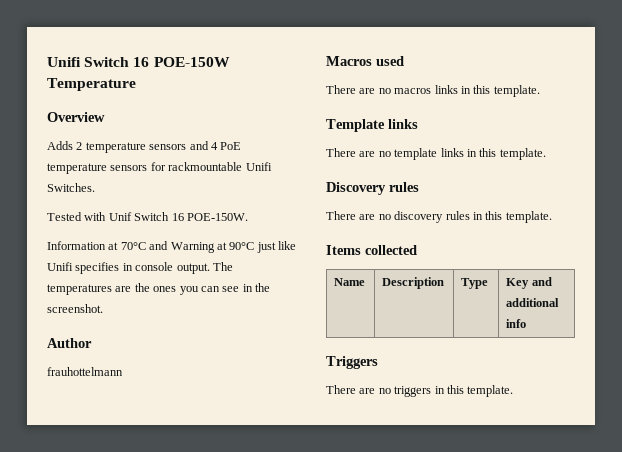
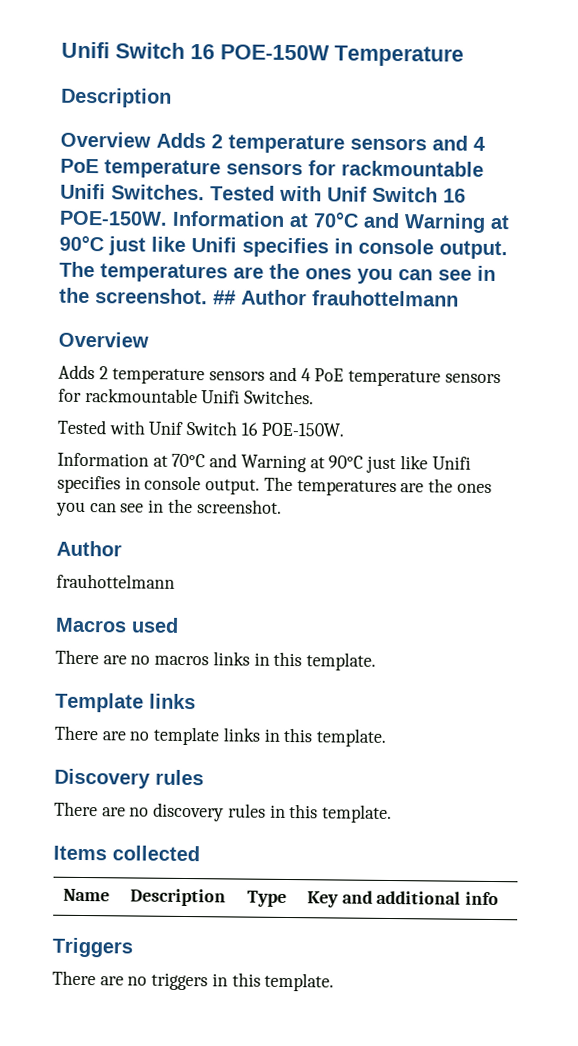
(136, 84) none -> [61,87,172,108] [60,131,486,154] [60,158,484,179] [60,183,466,203] [59,210,510,233] [59,235,508,260] [59,261,496,284] [59,287,459,307] // Description // Overview Adds 2 temperature sensors and 4 PoE temperature sensors for rackmountable Unifi Switches. Tested with Unif Switch 16 POE-150W. Information at 70°C and Warning at 90°C just like Unifi specifies in console output. The temperatures are the ones you can see in the screenshot. ## Author frauhottelmann

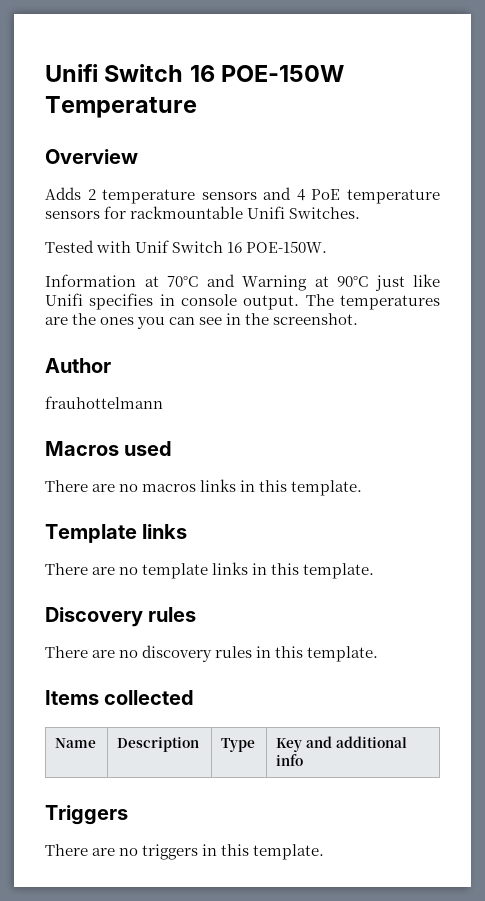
[61,87,172,108] [60,131,486,154] [60,158,484,179] [60,183,466,203] [59,210,510,233] [59,235,508,260] [59,261,496,284] [59,287,459,307] // Description // Overview Adds 2 temperature sensors and 4 PoE temperature sensors for rackmountable Unifi Switches. Tested with Unif Switch 16 POE-150W. Information at 70°C and Warning at 90°C just like Unifi specifies in console output. The temperatures are the ones you can see in the screenshot. ## Author frauhottelmann -> (197, 107) none

